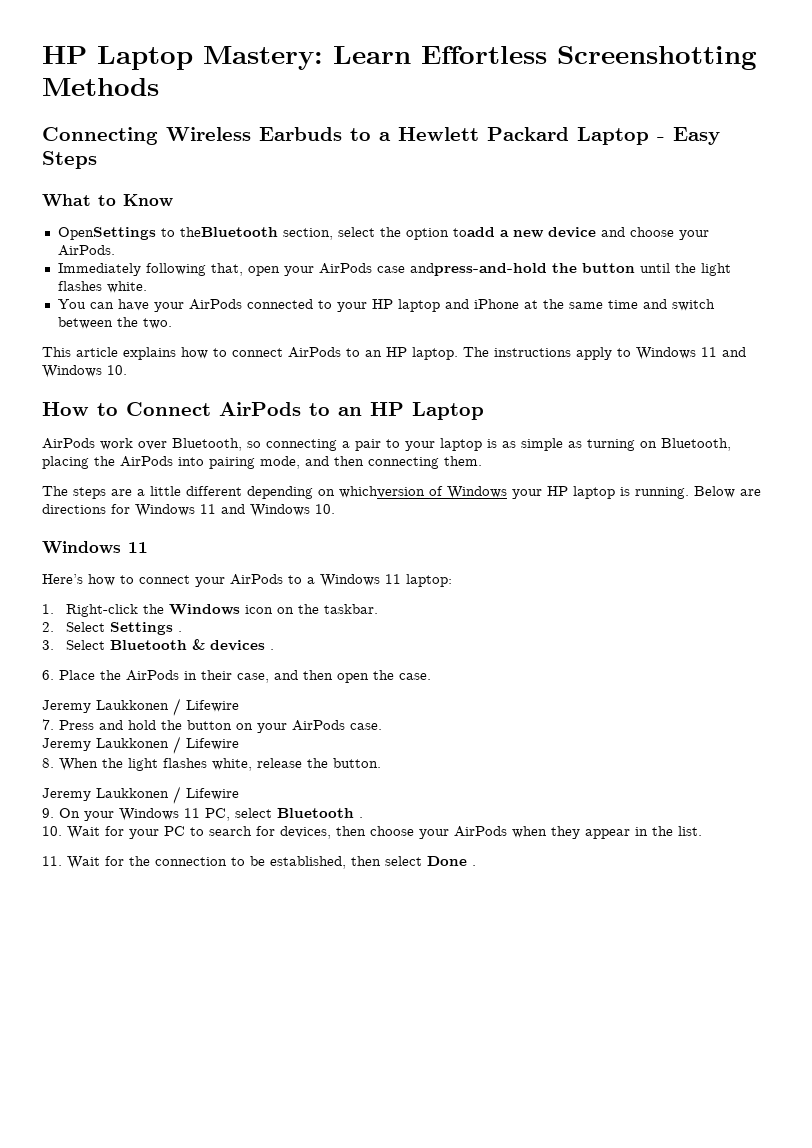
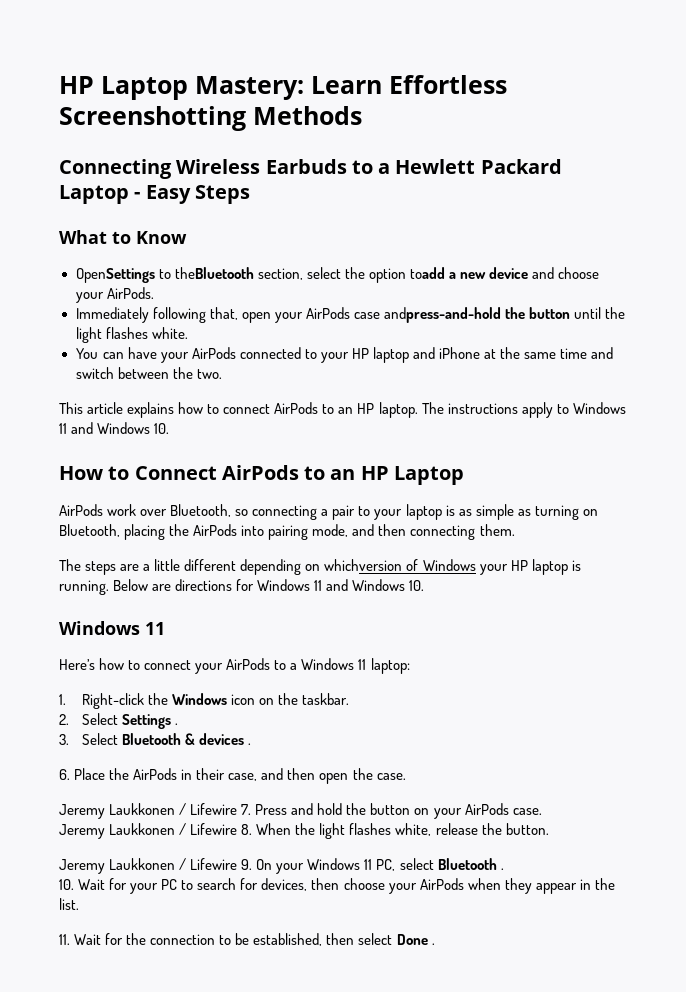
(239, 706) // -> (238, 809) none
(239, 744) // -> (238, 829) none
(239, 794) // -> (238, 864) none

